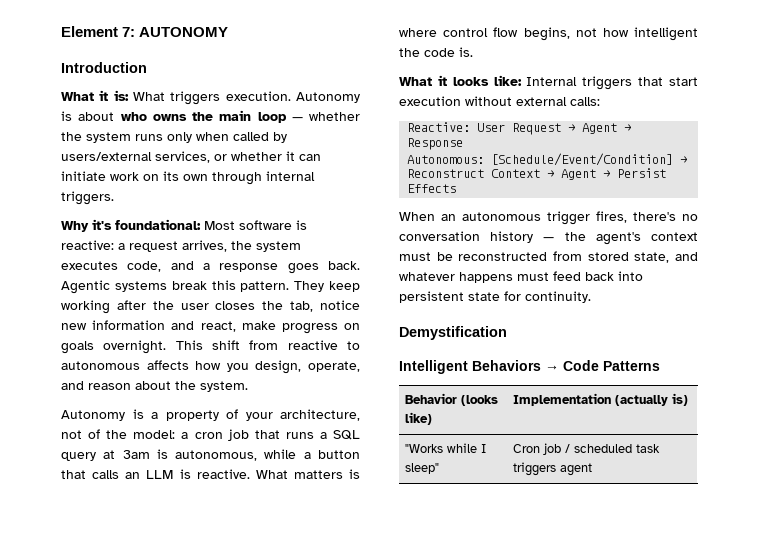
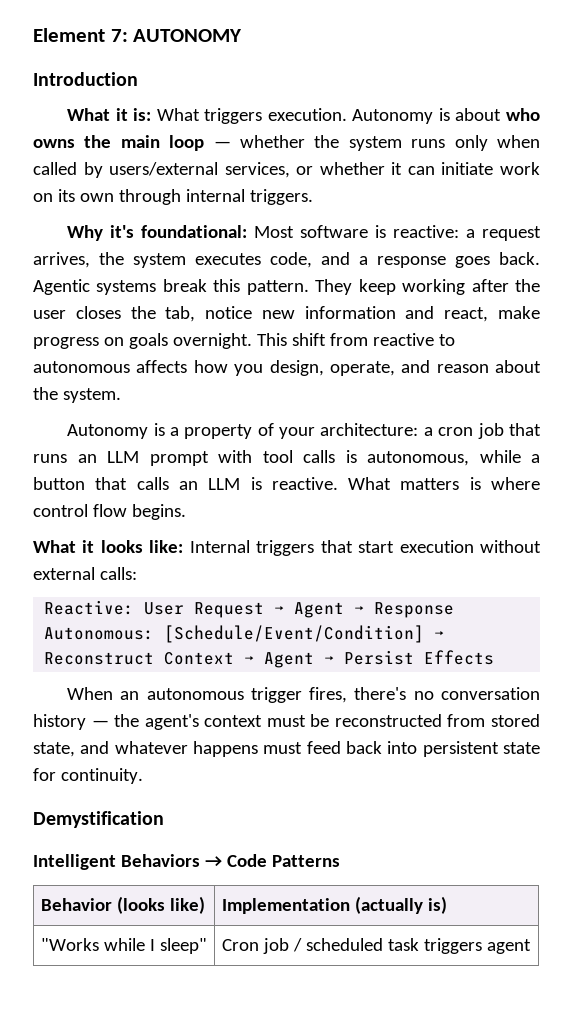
[280,409,360,421] [61,429,176,439] architecture, not of the model: -> [320,423,419,436] architecture:
[319,430,360,440] [61,450,150,461] a SQL query at 3am -> [77,450,335,466] an LLM prompt with tool calls
[523,27,698,41] [399,47,473,57] begins, not how intelligent the code is. -> [131,504,186,520] begins.

